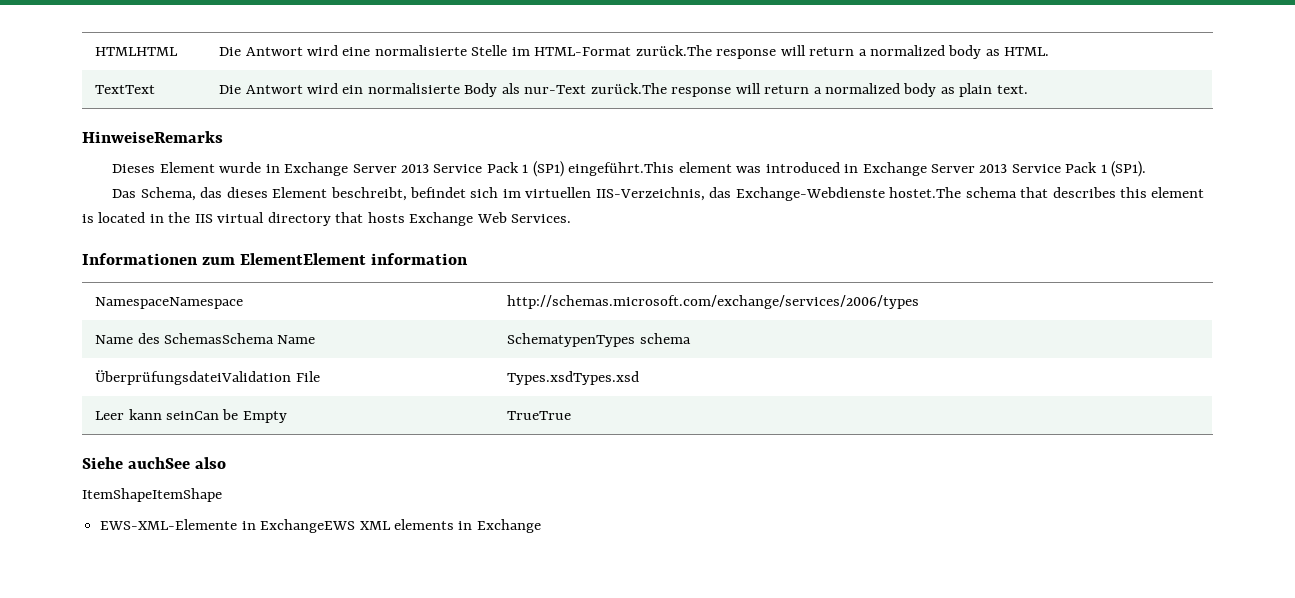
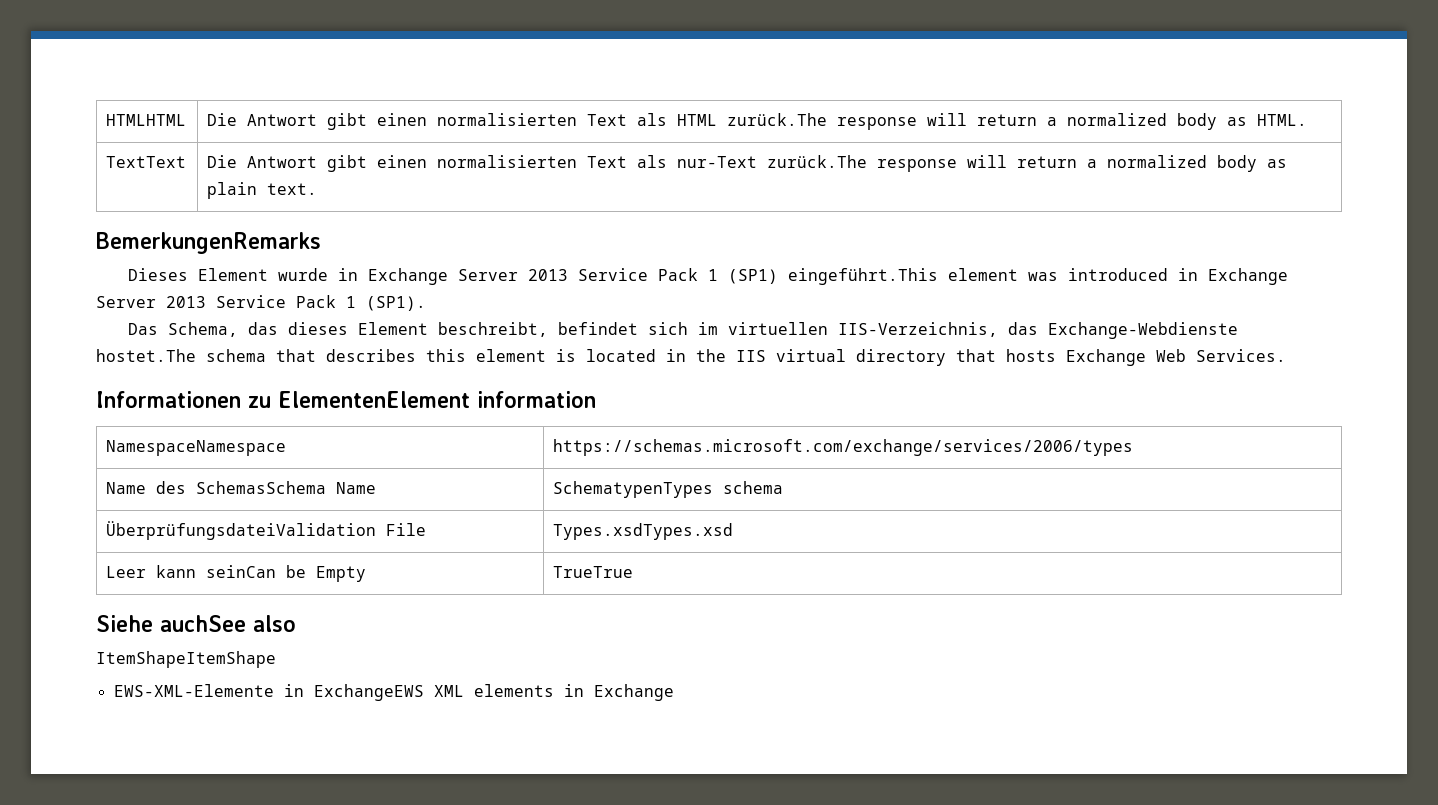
[306,45,632,56] wird eine normalisierte Stelle im HTML-Format -> [327,113,718,130] gibt einen normalisierten Text als HTML
[306,83,498,97] wird ein normalisierte Body -> [327,155,628,172] gibt einen normalisierten Text
[82,131,223,143] HinweiseRemarks -> [96,232,321,254] BemerkungenRemarks
[202,253,367,265] zum ElementElement -> [248,391,470,408] zu ElementenElement
[507,295,920,309] http://schemas.microsoft.com/exchange/services/2006/types -> [553,439,1134,456] https://schemas.microsoft.com/exchange/services/2006/types

